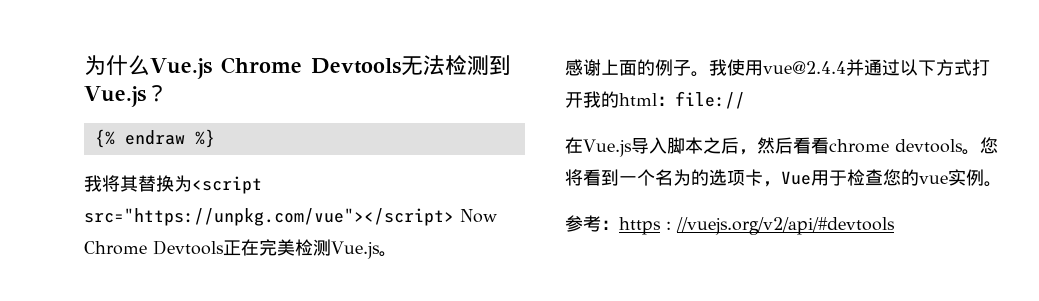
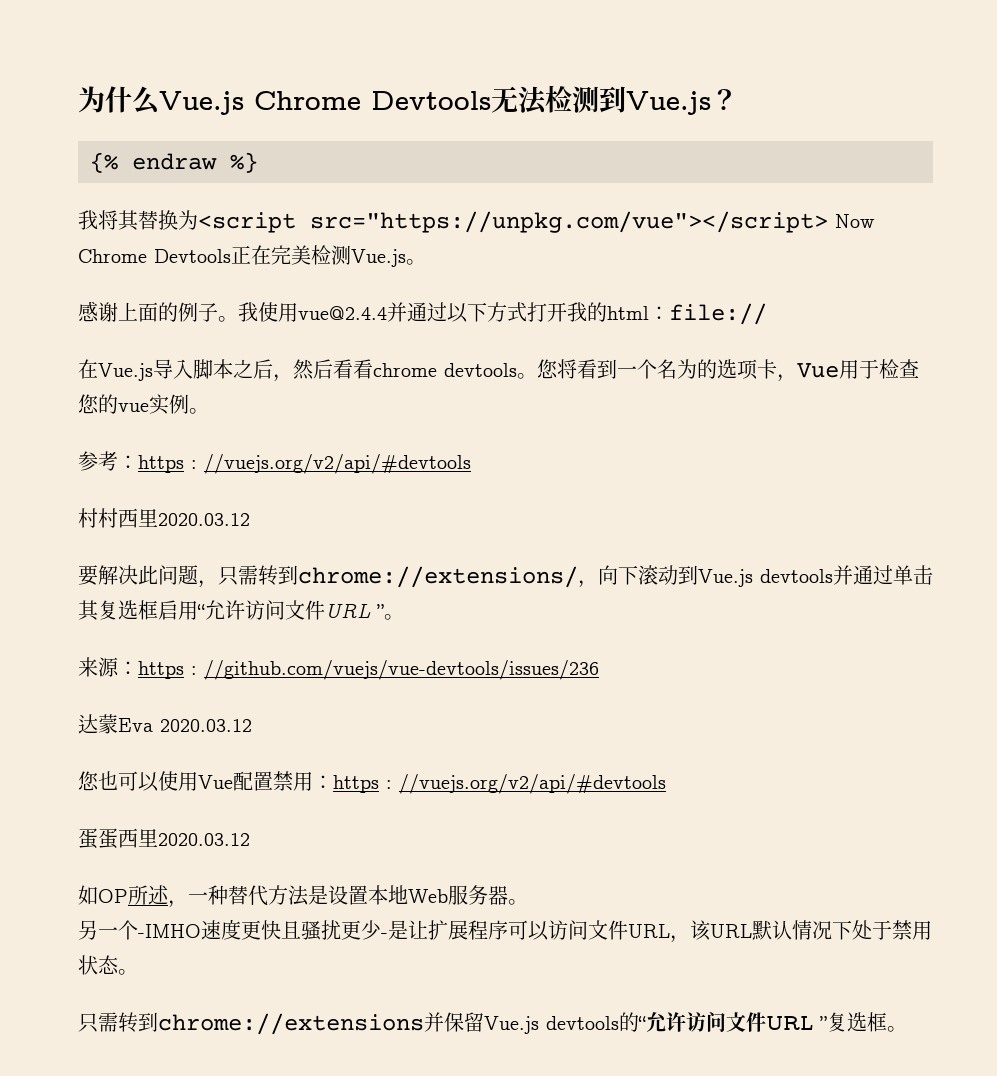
(895, 226) none -> [78,508,250,528] [78,565,933,588] [78,600,404,621] [78,657,599,680] [78,714,252,734] [78,771,666,794] [78,828,250,849] [78,885,528,908] [78,919,932,943] [78,955,138,975] [78,1012,907,1035] // 村村西里2020.03.12 // 要解决此问题，只需转到chrome://extensions/，向下滚动到Vue.js devtools并通过单击其复选框启用“允许访问文件URL ”。 // 来源：https : //github.com/vuejs/vue-devtools/issues/236 // 达蒙Eva 2020.03.12 // 您也可以使用Vue配置禁用：https : //vuejs.org/v2/api/#devtools // 蛋蛋西里2020.03.12 // 如OP所述，一种替代方法是设置本地Web服务器。 // 另一个-IMHO速度更快且骚扰更少-是让扩展程序可以访问文件URL，该URL默认情况下处于禁用状态。 // 只需转到chrome://extensions并保留Vue.js devtools的“允许访问文件URL ”复选框。

